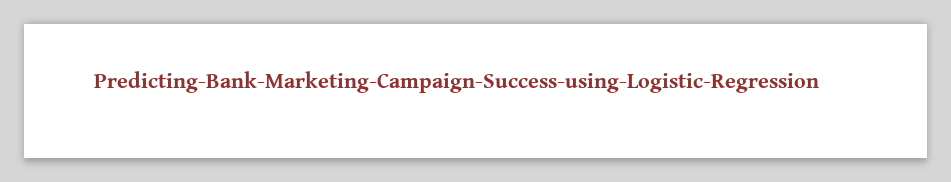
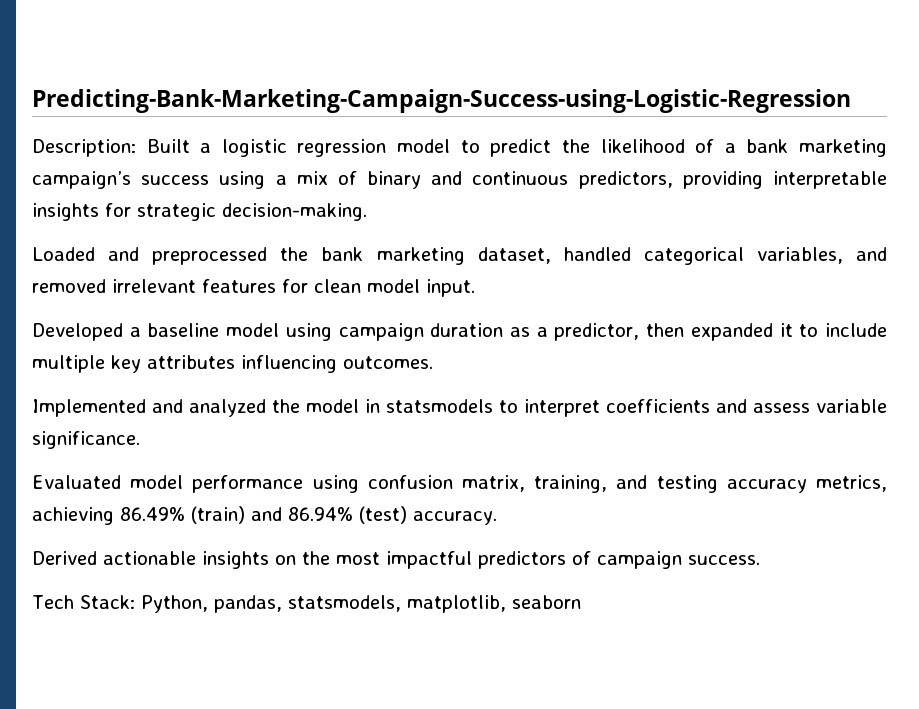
(819, 82) none -> [32,139,888,157] [32,171,887,189] [32,203,367,221] [32,247,888,265] [32,279,475,297] [32,323,887,341] [32,355,433,373] [32,399,887,417] [32,431,140,449] [32,475,888,493] [32,506,497,525] [32,551,760,569] [32,595,581,613] // Description: Built a logistic regression model to predict the likelihood of a bank marketing campaign’s success using a mix of binary and continuous predictors, providing interpretable insights for strategic decision-making. // Loaded and preprocessed the bank marketing dataset, handled categorical variables, and removed irrelevant features for clean model input. // Developed a baseline model using campaign duration as a predictor, then expanded it to include multiple key attributes influencing outcomes. // Implemented and analyzed the model in statsmodels to interpret coefficients and assess variable significance. // Evaluated model performance using confusion matrix, training, and testing accuracy metrics, achieving 86.49% (train) and 86.94% (test) accuracy. // Derived actionable insights on the most impactful predictors of campaign success. // Tech Stack: Python, pandas, statsmodels, matplotlib, seaborn

